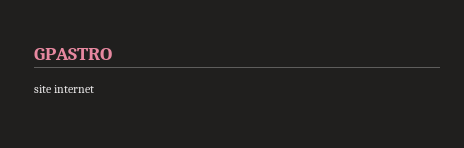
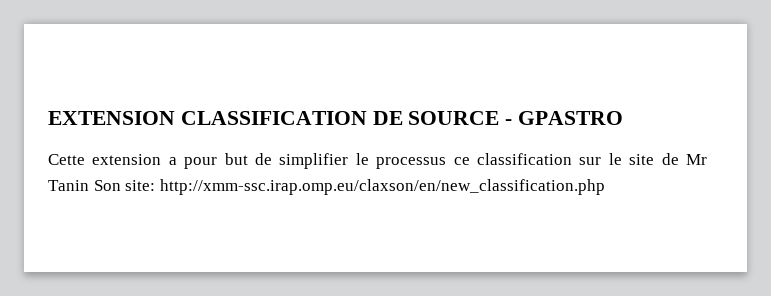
[34,48,112,60] [34,85,95,93] GPASTRO // site internet -> [48,111,624,125] [48,153,707,169] [48,179,605,195] EXTENSION CLASSIFICATION DE SOURCE - GPASTRO // Cette extension a pour but de simplifier le processus ce classification sur le site de Mr Tanin Son site: http://xmm-ssc.irap.omp.eu/claxson/en/new_classification.php

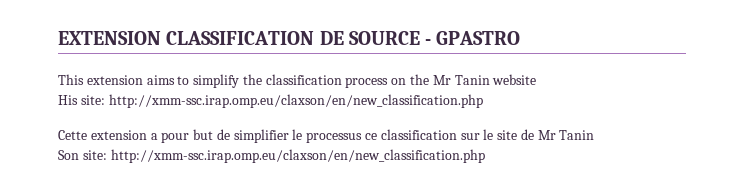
(624, 118) none -> [58,74,537,88] [58,94,483,108] // This extension aims to simplify the classification process on the Mr Tanin website // His site: http://xmm-ssc.irap.omp.eu/claxson/en/new_classification.php
(89, 185) none -> (595, 135) //

